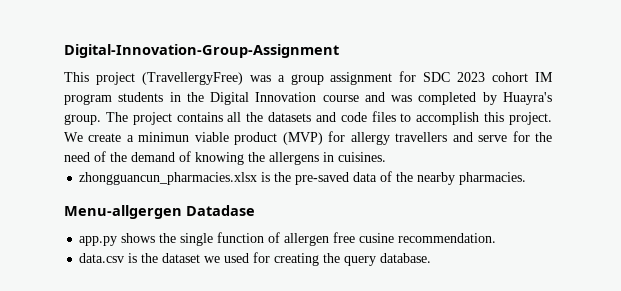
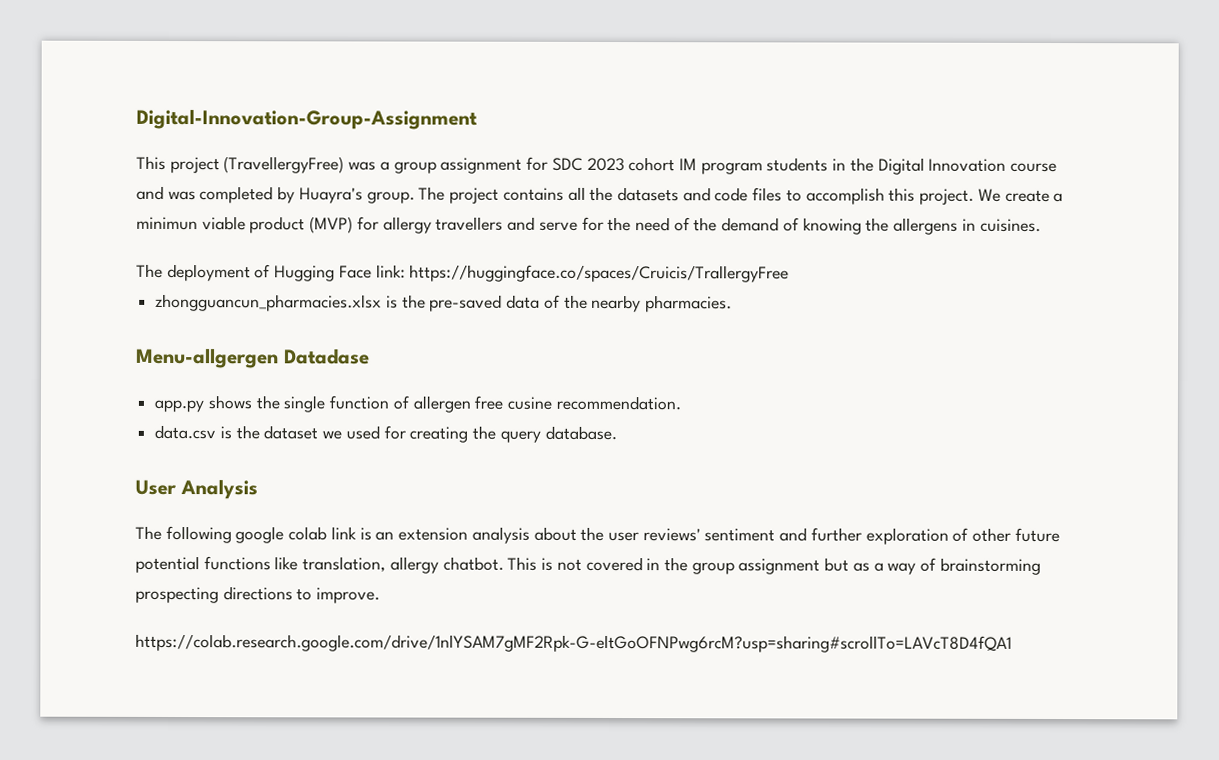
(386, 157) none -> [136,263,790,283] // The deployment of Hugging Face link: https://huggingface.co/spaces/Cruicis/TrallergyFree
(432, 258) none -> [135,479,258,500] [135,525,1060,545] [135,555,1041,575] [135,586,381,604] [135,633,1012,653] // User Analysis // The following google colab link is an extension analysis about the user reviews' sentiment and further exploration of other future potential functions like translation, allergy chatbot. This is not covered in the group assignment but as a way of brainstorming prospecting directions to improve. // https://colab.research.google.com/drive/1nlYSAM7gMF2Rpk-G-eltGoOFNPwg6rcM?usp=sharing#scrollTo=LAVcT8D4fQA1

